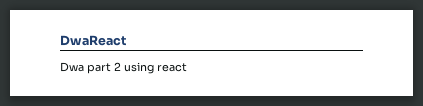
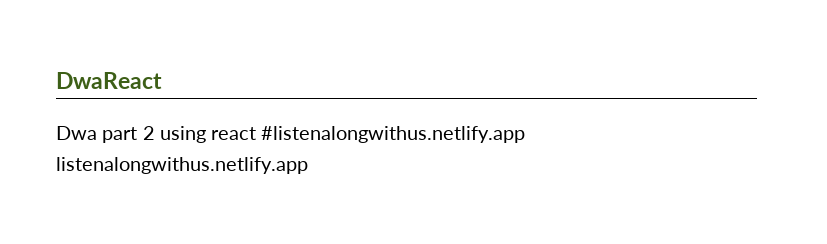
(187, 67) none -> [261,126,526,143] [56,157,308,174] #listenalongwithus.netlify.app listenalongwithus.netlify.app

